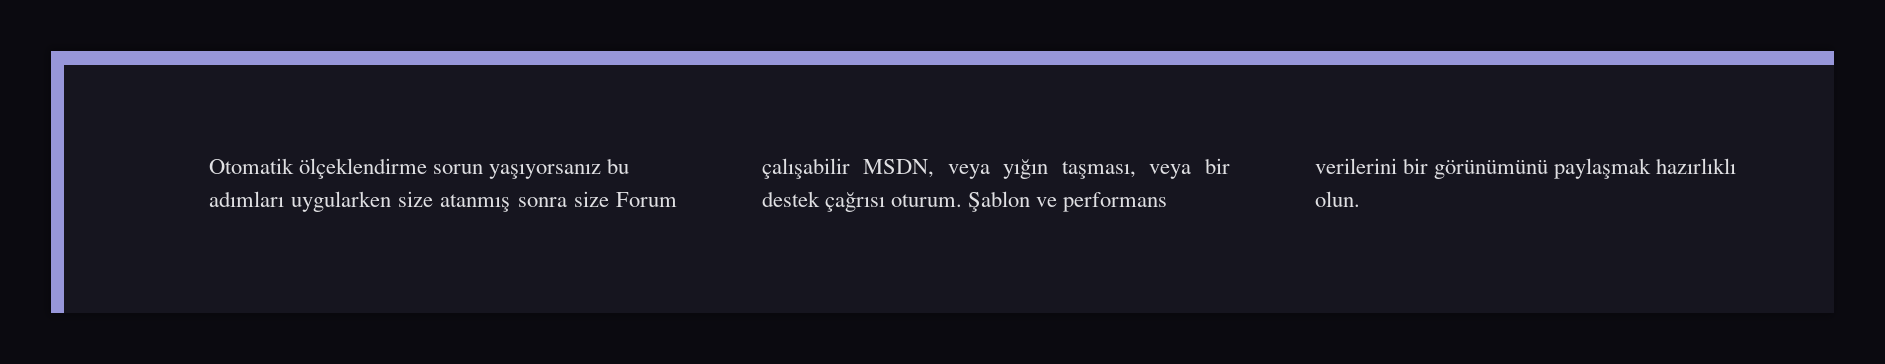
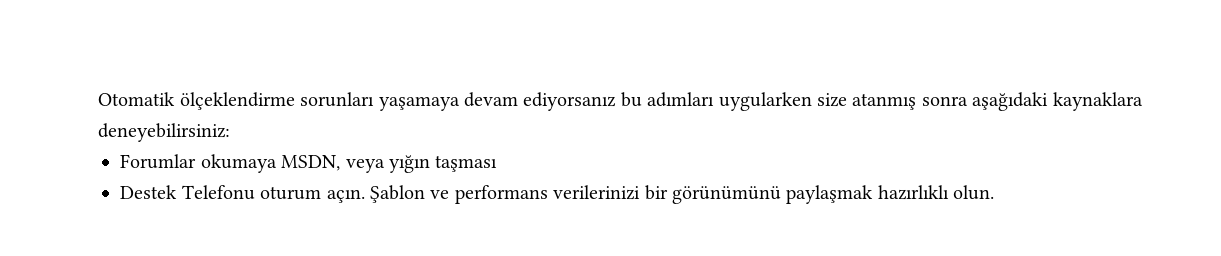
[432,164,602,179] sorun yaşıyorsanız -> [300,92,617,111] sorunları yaşamaya devam ediyorsanız
[573,191,677,207] [761,158,1230,179] [761,191,962,212] size Forum çalışabilir MSDN, veya yığın taşması, veya bir destek çağrısı oturum. -> [972,92,1143,111] [98,123,231,142] [120,154,498,173] [120,185,365,203] aşağıdaki kaynaklara deneyebilirsiniz: // Forumlar okumaya MSDN, veya yığın taşması // Destek Telefonu oturum açın.
[1314,158,1397,174] verilerini -> [553,185,641,200] verilerinizi

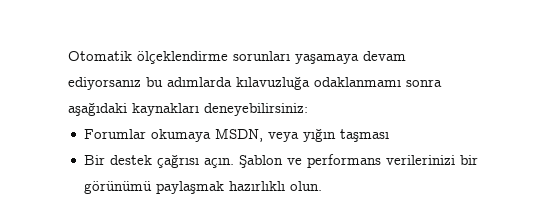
[647,92,917,111] adımları uygularken size atanmış -> [166,77,401,90] adımlarda kılavuzluğa odaklanmamı
[1052,92,1143,111] kaynaklara -> [131,103,199,116] kaynakları
[120,185,322,200] Destek Telefonu oturum -> [84,155,200,168] Bir destek çağrısı
[672,186,782,204] görünümünü -> [84,181,153,194] görünümü

